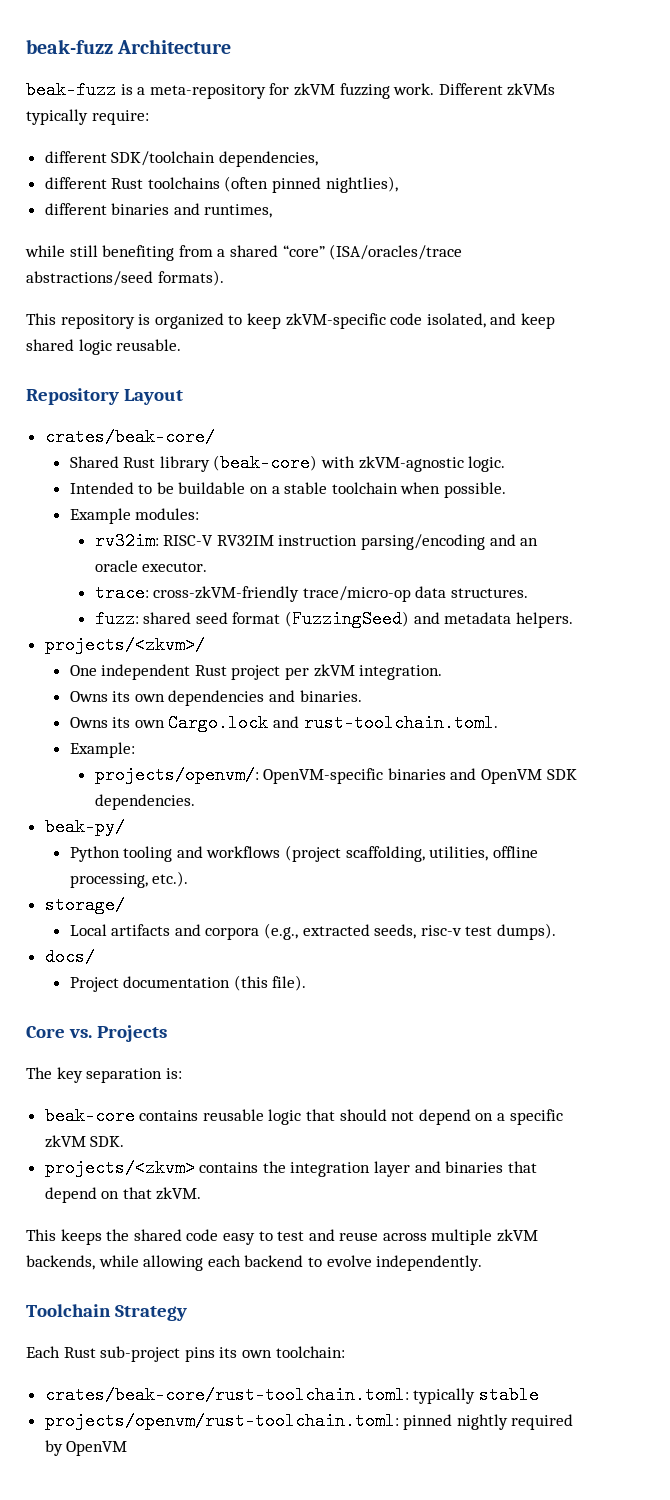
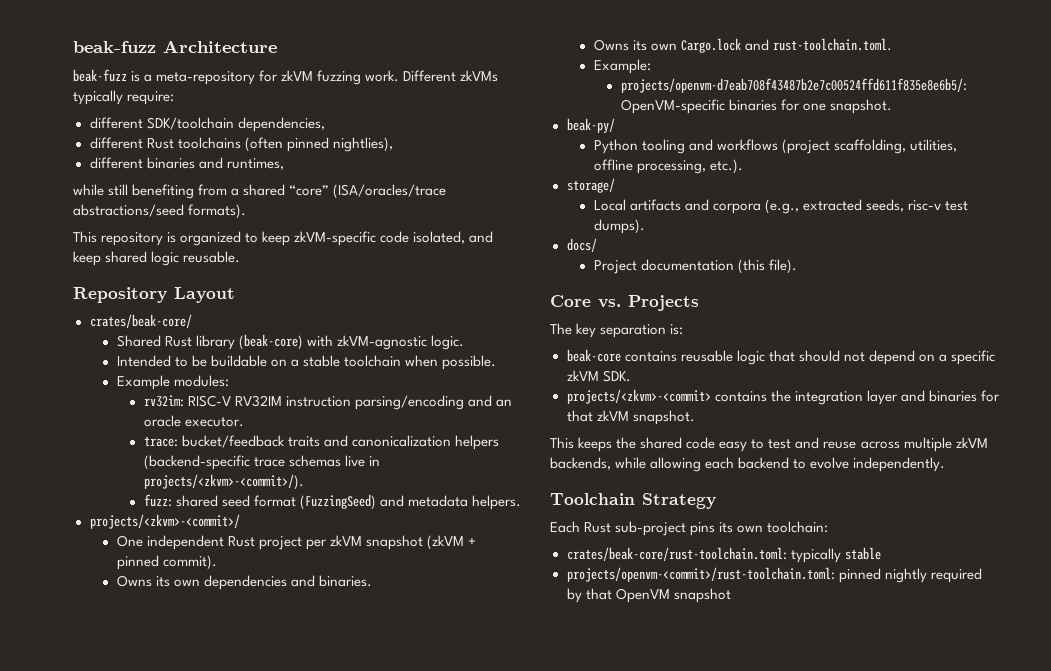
[153,586,528,602] cross-zkVM-friendly trace/micro-op data structures. -> [181,435,499,450] [143,455,380,470] [143,474,304,490] bucket/feedback traits and canonicalization helpers (backend-specific trace schemas live in projects/<zkvm>-<commit>/).
[44,636,205,654] projects/<zkvm>/ -> [89,514,240,529] projects/<zkvm>-<commit>/
[359,665,443,680] integration. -> [365,535,477,550] [116,555,217,570] snapshot (zkVM + pinned commit).
[94,766,259,784] projects/openvm/: -> [620,78,967,93] projects/openvm-d7eab708f43487b2e7c00524ffd611f835e8e6b5/:
[450,768,577,784] [94,794,195,810] and OpenVM SDK dependencies. -> [780,99,892,114] for one snapshot.
[44,1159,195,1177] projects/<zkvm> -> [566,389,711,404] projects/<zkvm>-<commit>
[507,1161,537,1173] [44,1187,202,1203] that depend on that zkVM. -> [980,390,1000,402] [566,410,695,425] for that zkVM snapshot.
[44,1412,399,1430] projects/openvm/rust-toolchain.toml: -> [566,567,835,582] projects/openvm-<commit>/rust-toolchain.toml:
[66,1441,128,1456] OpenVM -> [585,588,731,603] that OpenVM snapshot

